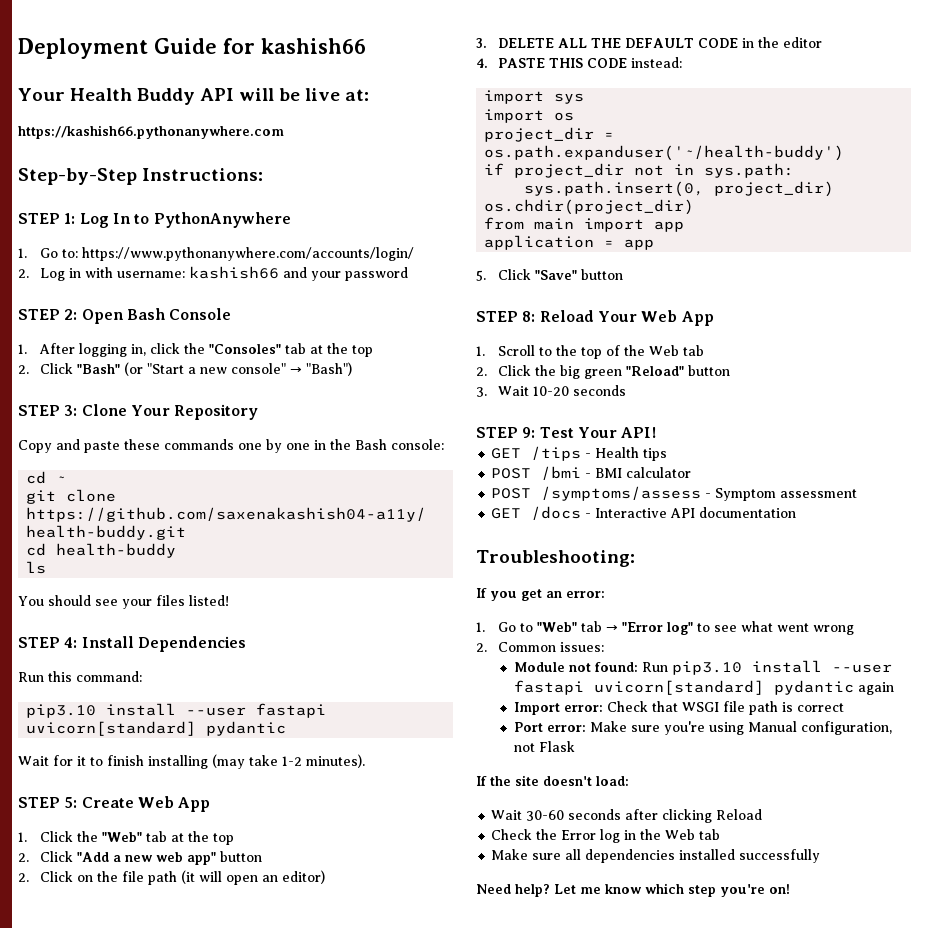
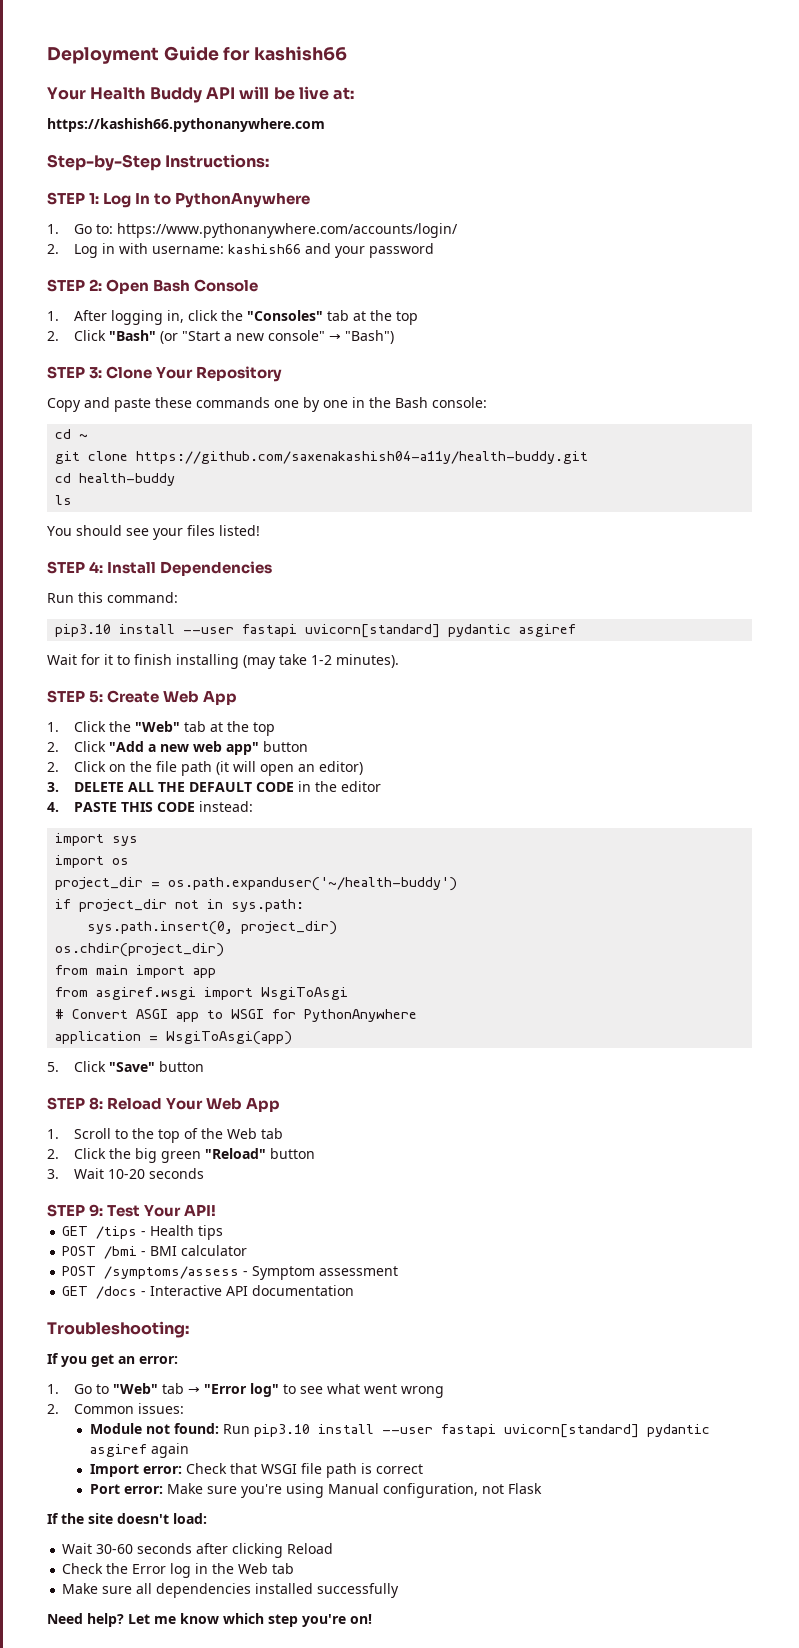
(287, 728) none -> [519,624,577,637] asgiref
(685, 226) none -> [55,987,349,1000] [55,1009,418,1022] // from asgiref.wsgi import WsgiToAsgi // # Convert ASGI app to WSGI for PythonAnywhere
[624,239,655,250] app -> [166,1031,293,1045] WsgiToAsgi(app)
(854, 687) none -> [89,1444,147,1457] asgiref

